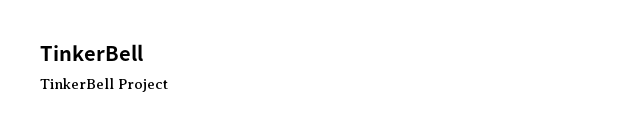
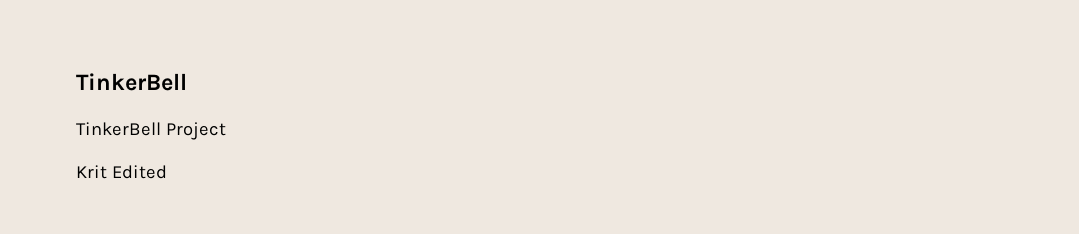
(169, 85) none -> [76,165,167,179] // Krit Edited

